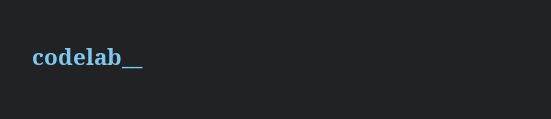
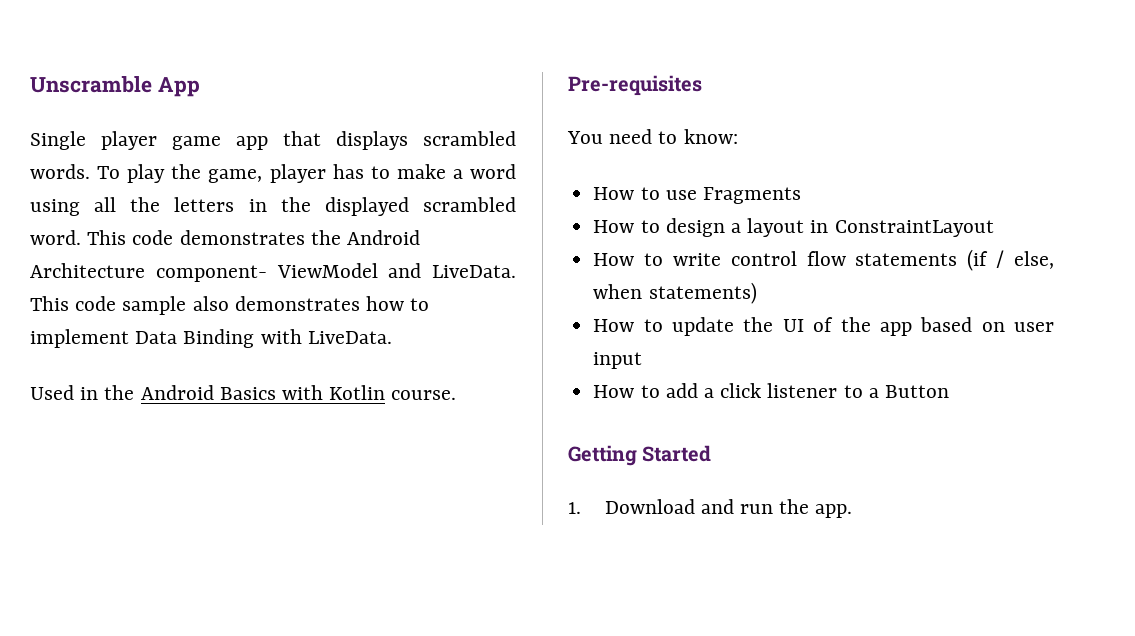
[32,48,143,69] codelab__ -> [30,76,200,97] [30,131,516,150] [30,164,517,183] [30,197,516,216] [30,230,421,245] [30,263,516,282] [30,296,430,315] [30,329,392,348] [30,385,457,400] [568,75,702,96] [567,129,738,144] [593,187,801,204] [593,218,994,237] [593,249,1054,271] [593,282,757,304] [593,317,1054,336] [593,352,643,369] [593,383,949,398] [568,445,712,466] [568,499,853,518] Unscramble App // Single player game app that displays scrambled words. To play the game, player has to make a word using all the letters in the displayed scrambled word. This code demonstrates the Android Architecture component- ViewModel and LiveData. This code sample also demonstrates how to implement Data Binding with LiveData. // Used in the Android Basics with Kotlin course. // Pre-requisites // You need to know: // How to use Fragments // How to design a layout in ConstraintLayout // How to write control flow statements (if / else, when statements) // How to update the UI of the app based on user input // How to add a click listener to a Button // Getting Started // 1. Download and run the app.

